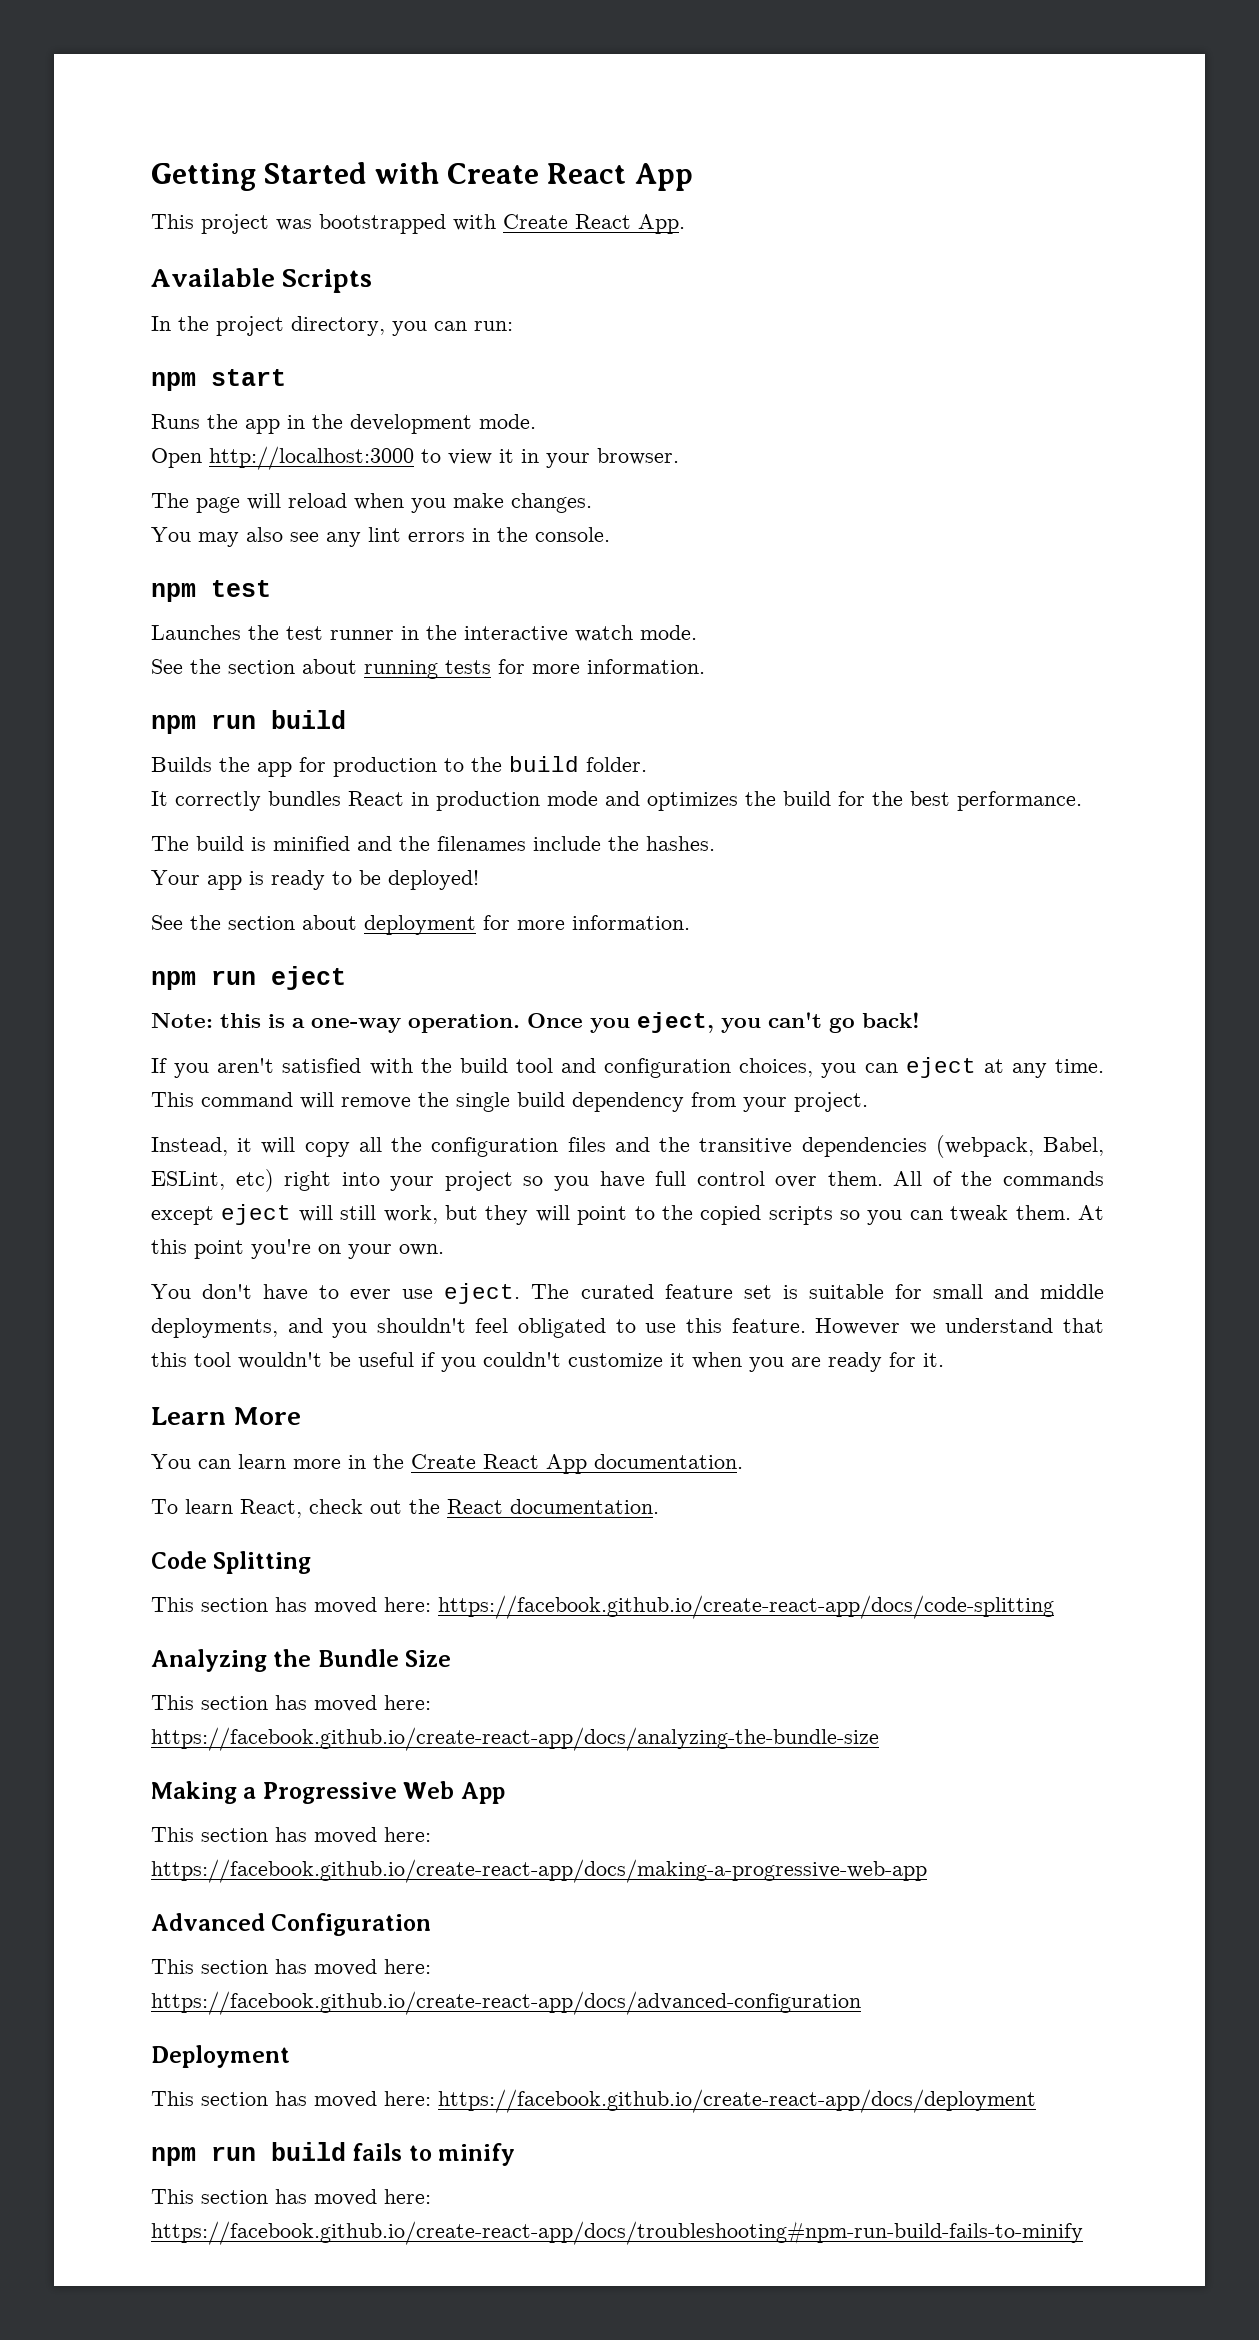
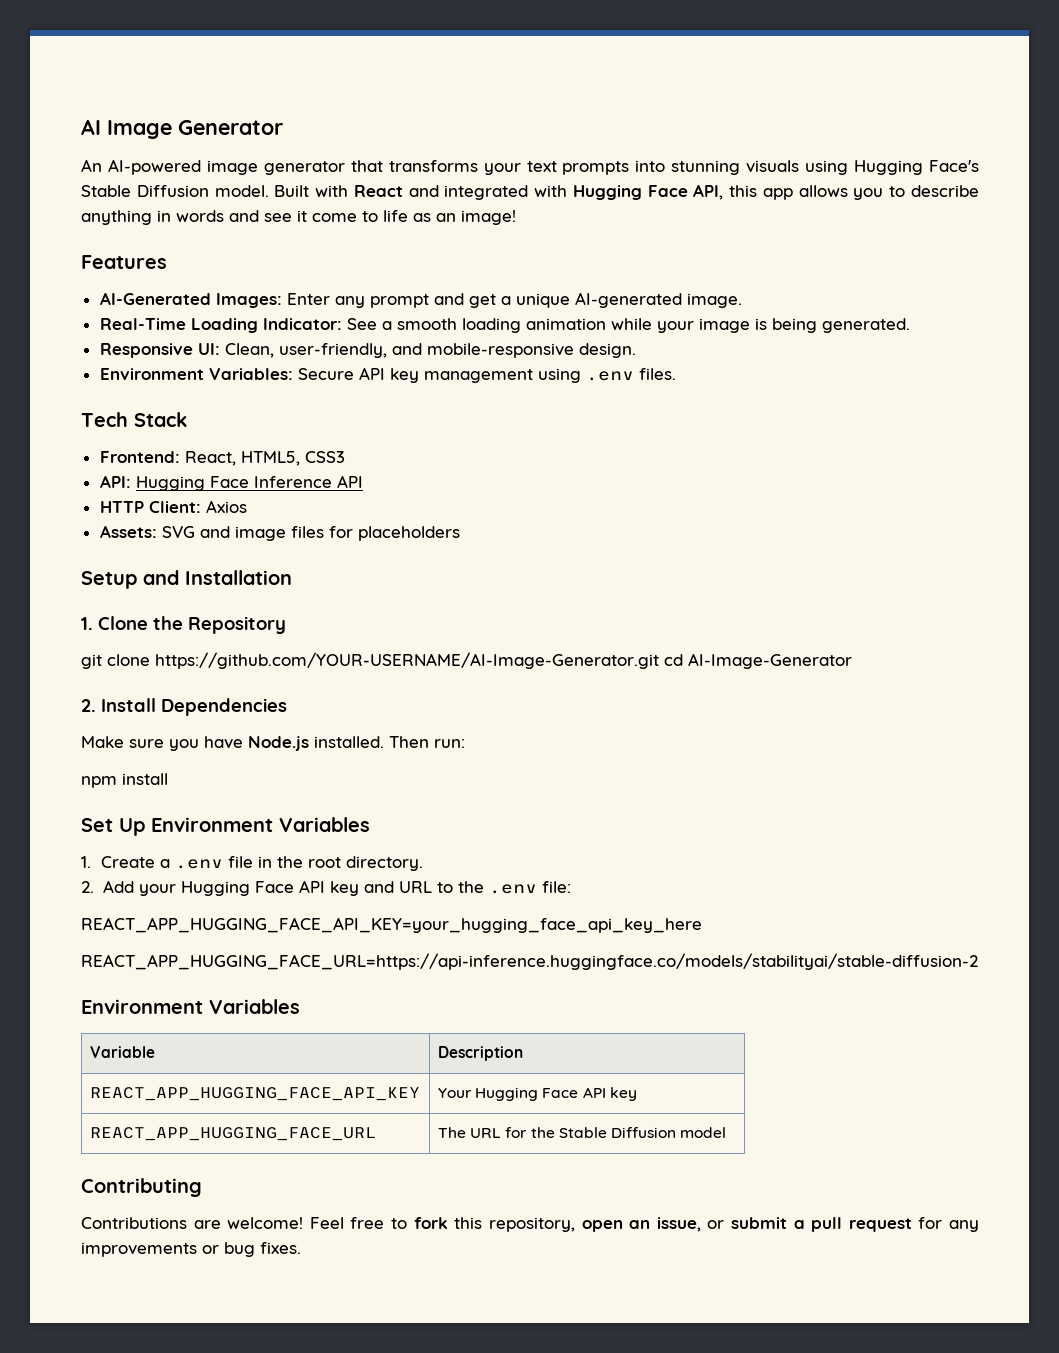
[151,162,693,191] [151,214,685,234] [151,268,373,293] [151,316,513,336] [151,369,286,391] [151,414,536,434] [151,446,679,470] [151,493,592,513] [151,527,610,547] [151,580,271,602] [151,625,697,642] [151,659,705,679] [151,710,346,734] [151,756,647,777] [151,791,1082,811] [151,836,715,851] [151,870,479,890] [151,915,690,935] [151,966,346,990] [151,1012,920,1033] [151,1057,1104,1078] [151,1092,868,1112] [151,1135,1105,1158] [151,1169,1104,1192] [151,1204,1105,1225] [151,1239,444,1259] [151,1283,1104,1304] [151,1318,1105,1338] [151,1352,944,1372] [151,1407,302,1425] [151,1454,743,1474] [151,1499,659,1518] [151,1551,312,1574] [151,1595,1054,1619] [151,1649,452,1672] [151,1695,431,1712] [151,1727,879,1751] [151,1781,505,1804] [151,1827,431,1844] [151,1859,927,1883] [151,1913,432,1936] [151,1959,431,1976] [151,1991,861,2015] [151,2045,290,2068] [151,2089,1036,2113] [151,2142,516,2166] [151,2189,431,2206] [151,2221,1083,2245] Getting Started with Create React App // This project was bootstrapped with Create React App. // Available Scripts // In the project directory, you can run: // npm start // Runs the app in the development mode. // Open http://localhost:3000 to view it in your browser. // The page will reload when you make changes. // You may also see any lint errors in the console. // npm test // Launches the test runner in the interactive watch mode. // See the section about running tests for more information. // npm run build // Builds the app for production to the build folder. // It correctly bundles React in production mode and optimizes the build for the best performance. // The build is minified and the filenames include the hashes. // Your app is ready to be deployed! // See the section about deployment for more information. // npm run eject // Note: this is a one-way operation. Once you eject, you can't go back! // If you aren't satisfied with the build tool and configuration choices, you can eject at any time. This command will remove the single build dependency from your project. // Instead, it will copy all the configuration files and the transitive dependencies (webpack, Babel, ESLint, etc) right into your project so you have full control over them. All of the commands except eject will still work, but they will point to the copied scripts so you can tweak them. At this point you're on your own. // You don't have to ever use eject. The curated feature set is suitable for small and middle deployments, and you shouldn't feel obligated to use this feature. However we understand that this tool wouldn't be useful if you couldn't customize it when you are ready for it. // Learn More // You can learn more in the Create React App documentation. // To learn React, check out the React documentation. // Code Splitting // This section has moved here: https://facebook.github.io/create-react-app/docs/code-splitting // Analyzing the Bundle Size // This section has moved here: https://facebook.github.io/create-react-app/docs/analyzing-the-bundle-size // Making a Progressive Web App // This section has moved here: https://facebook.github.io/create-react-app/docs/making-a-progressive-web-app // Advanced Configuration // This section has moved here: https://facebook.github.io/create-react-app/docs/advanced-configuration // Deployment // This section has moved here: https://facebook.github.io/create-react-app/docs/deployment // npm run build fails to minify // This section has moved here: https://facebook.github.io/create-react-app/docs/troubleshooting#npm-run-build-fails-to-minify -> [81,119,283,139] [81,159,980,175] [81,184,979,200] [81,210,516,225] [81,255,167,269] [99,292,742,308] [99,318,910,333] [99,343,636,358] [99,367,676,383] [81,412,187,427] [99,451,345,466] [99,475,363,491] [99,500,247,513] [99,525,460,541] [81,570,292,589] [81,616,286,634] [81,652,852,669] [81,698,287,716] [81,736,465,751] [81,773,168,788] [81,817,370,836] [81,856,423,871] [81,880,571,896] [81,917,702,933] [81,953,978,970] [81,999,300,1014] [89,1046,155,1058] [437,1046,523,1061] [89,1087,420,1101] [437,1087,637,1101] [89,1127,376,1141] [437,1127,727,1138] [81,1178,202,1197] [81,1217,979,1232] [81,1242,301,1257] AI Image Generator // An AI-powered image generator that transforms your text prompts into stunning visuals using Hugging Face's Stable Diffusion model. Built with React and integrated with Hugging Face API, this app allows you to describe anything in words and see it come to life as an image! // Features // AI-Generated Images: Enter any prompt and get a unique AI-generated image. // Real-Time Loading Indicator: See a smooth loading animation while your image is being generated. // Responsive UI: Clean, user-friendly, and mobile-responsive design. // Environment Variables: Secure API key management using .env files. // Tech Stack // Frontend: React, HTML5, CSS3 // API: Hugging Face Inference API // HTTP Client: Axios // Assets: SVG and image files for placeholders // Setup and Installation // 1. Clone the Repository // git clone https://github.com/YOUR-USERNAME/AI-Image-Generator.git cd AI-Image-Generator // 2. Install Dependencies // Make sure you have Node.js installed. Then run: // npm install // Set Up Environment Variables // 1. Create a .env file in the root directory. // 2. Add your Hugging Face API key and URL to the .env file: // REACT_APP_HUGGING_FACE_API_KEY=your_hugging_face_api_key_here // REACT_APP_HUGGING_FACE_URL=https://api-inference.huggingface.co/models/stabilityai/stable-diffusion-2 // Environment Variables // Variable | Description // REACT_APP_HUGGING_FACE_API_KEY | Your Hugging Face API key // REACT_APP_HUGGING_FACE_URL | The URL for the Stable Diffusion model // Contributing // Contributions are welcome! Feel free to fork this repository, open an issue, or submit a pull request for any improvements or bug fixes.

